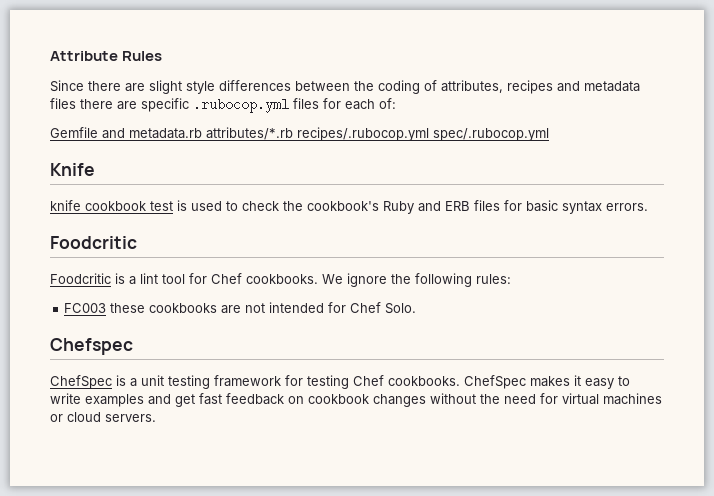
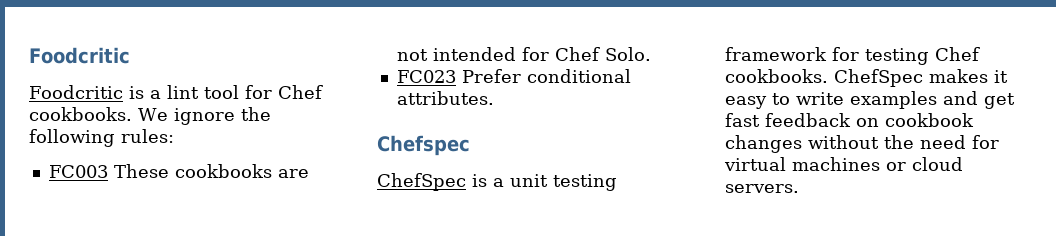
[50,51,163,61] [50,80,640,94] [50,98,396,113] [50,127,549,141] [50,163,95,176] [50,200,648,214] Attribute Rules // Since there are slight style differences between the coding of attributes, recipes and metadata files there are specific .rubocop.yml files for each of: // Gemfile and metadata.rb attributes/*.rb recipes/.rubocop.yml spec/.rubocop.yml // Knife // knife cookbook test is used to check the cookbook's Ruby and ERB files for basic syntax errors. // -> (29, 55) none
[110,303,146,313] these -> [113,164,169,178] These
(417, 308) none -> [396,69,631,83] [396,91,494,105] // FC023 Prefer conditional attributes.

